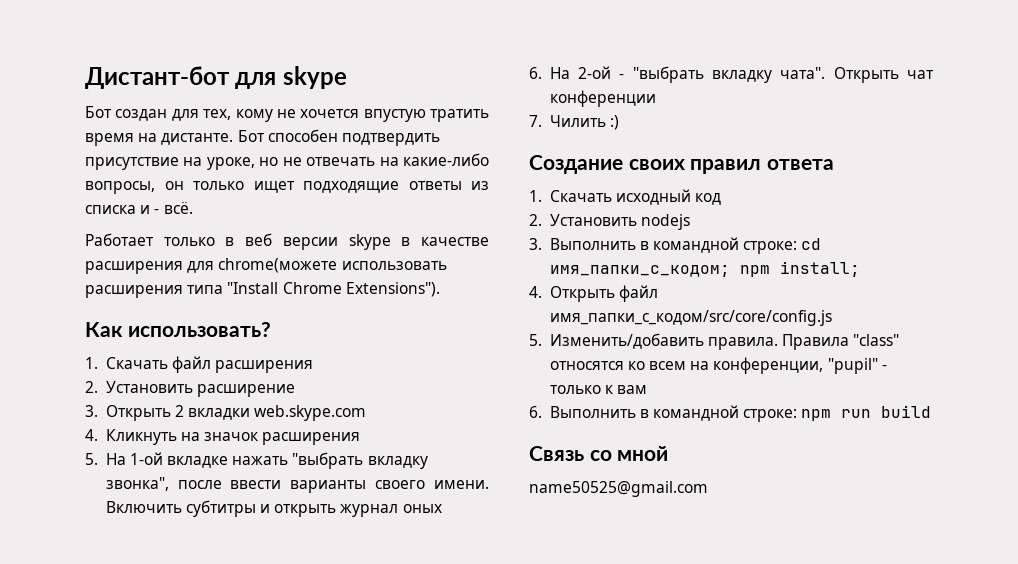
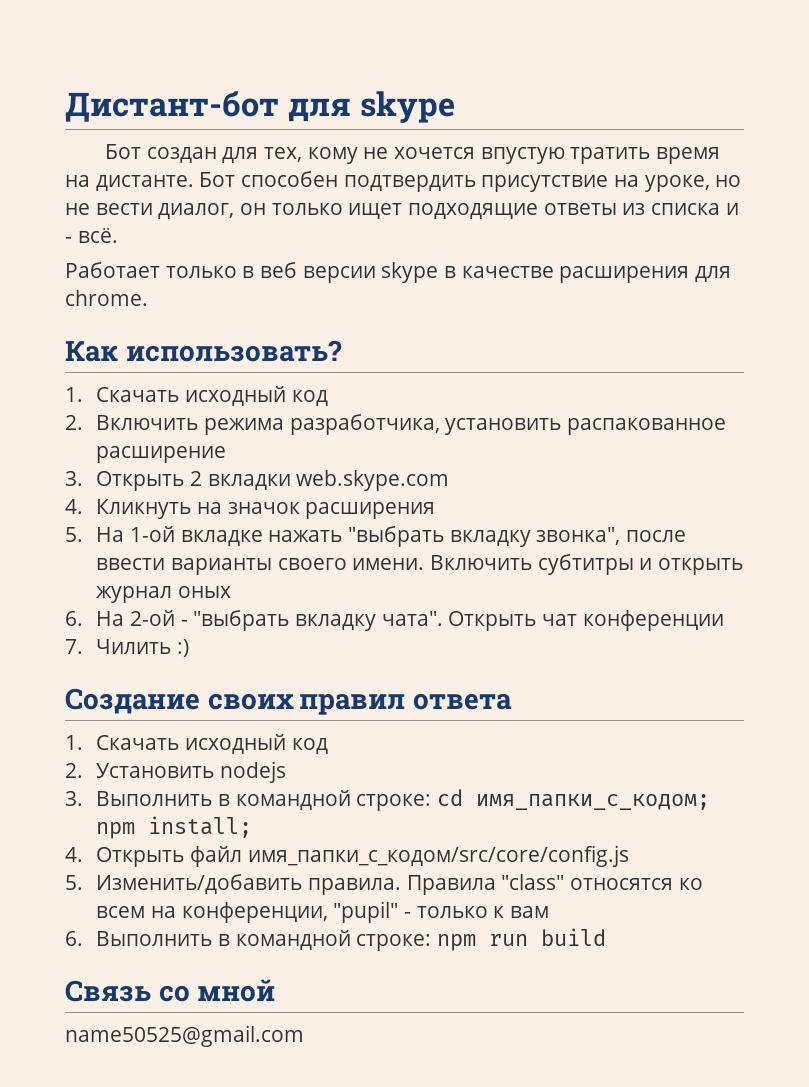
[306,153,489,166] [85,181,155,194] отвечать на какие-либо вопросы, -> [95,203,235,219] вести диалог,
[218,258,447,273] [85,282,440,298] chrome(можете использовать расширения типа "Install Chrome Extensions"). -> [65,290,148,306] chrome.
[171,356,314,373] [85,381,193,393] файл расширения // 2. Установить -> [185,386,328,406] [65,414,727,435] исходный код // 2. Включить режима разработчика, установить распакованное

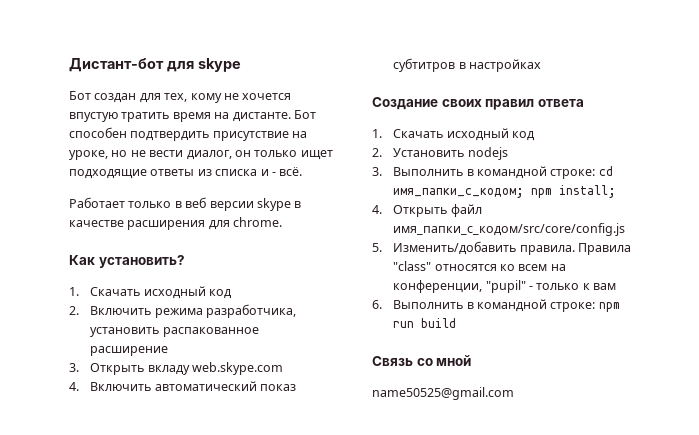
[125,340,342,362] использовать? -> [98,255,185,268] установить?
[190,471,291,490] 2 вкладки -> [147,365,190,375] вкладу
[96,499,436,519] [65,526,687,547] [96,554,744,575] [96,586,232,603] [65,610,724,631] [65,639,190,657] Кликнуть на значок расширения // 5. На 1-ой вкладке нажать "выбрать вкладку звонка", после ввести варианты своего имени. Включить субтитры и открыть журнал оных // 6. На 2-ой - "выбрать вкладку чата". Открыть чат конференции // 7. Чилить :) -> [90,381,296,391] [393,58,541,72] Включить автоматический показ субтитров в настройках

